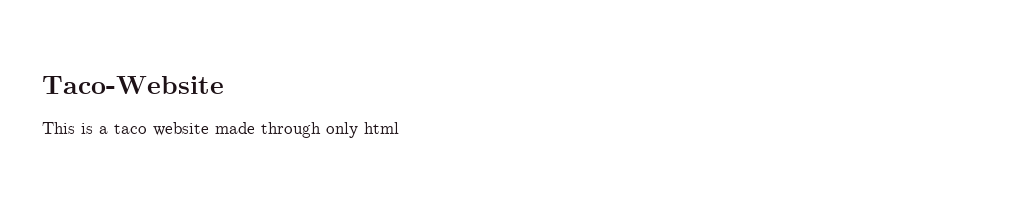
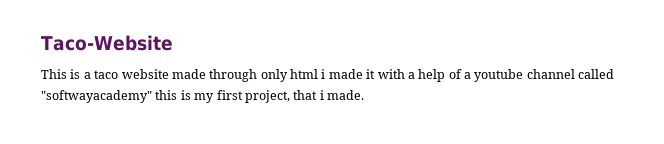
(399, 128) none -> [321,69,615,82] [41,90,364,103] i made it with a help of a youtube channel called "softwayacademy" this is my first project, that i made.

